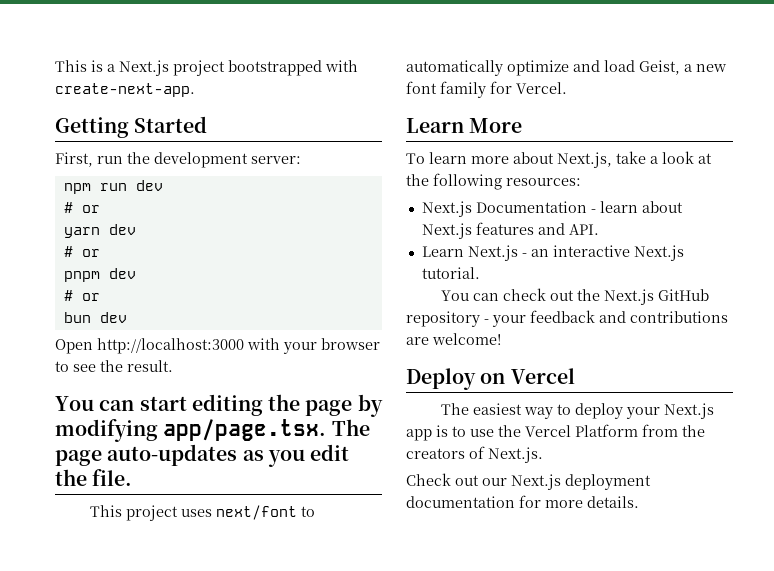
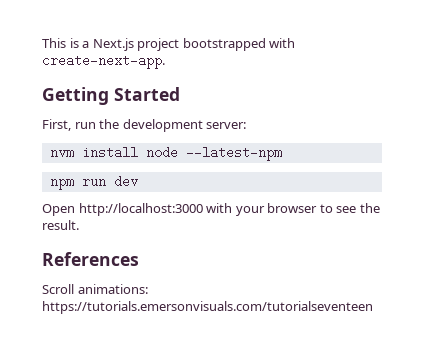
(301, 160) none -> [49,146,282,161] // nvm install node --latest-npm
[63,202,100,213] [63,224,136,238] [63,246,100,257] [63,268,136,282] [63,290,100,301] [63,312,127,323] // # or // yarn dev // # or // pnpm dev // # or // bun dev -> (138, 181) none
[55,394,383,417] [55,419,370,442] [55,444,350,467] [55,469,133,486] [89,505,315,521] [406,60,727,76] [406,81,567,98] [406,118,523,133] [406,151,712,168] [406,173,581,190] [421,201,683,217] [421,222,599,239] [421,245,684,261] [421,267,480,279] [440,288,709,305] [406,310,728,327] [406,333,501,345] [406,368,575,390] [440,403,714,419] [406,424,705,441] [406,446,543,463] [406,473,651,490] [406,495,639,508] You can start editing the page by modifying app/page.tsx. The page auto-updates as you edit the file. // This project uses next/font to automatically optimize and load Geist, a new font family for Vercel. // Learn More // To learn more about Next.js, take a look at the following resources: // Next.js Documentation - learn about Next.js features and API. // Learn Next.js - an interactive Next.js tutorial. // You can check out the Next.js GitHub repository - your feedback and contributions are welcome! // Deploy on Vercel // The easiest way to deploy your Next.js app is to use the Vercel Platform from the creators of Next.js. // Check out our Next.js deployment documentation for more details. -> [42,252,139,266] [42,284,148,294] [42,301,373,314] References // Scroll animations: https://tutorials.emersonvisuals.com/tutorialseventeen

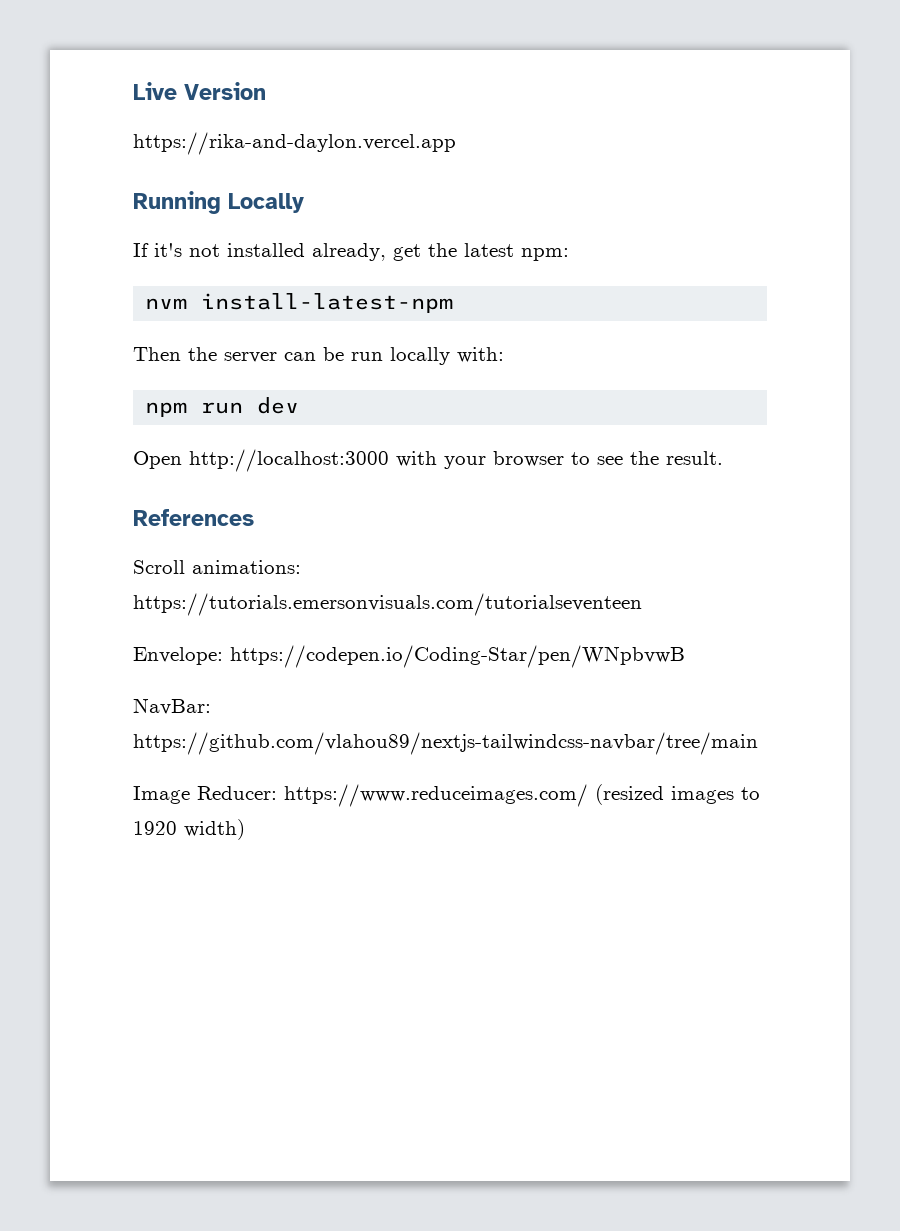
[42,38,296,51] [42,54,165,69] [42,87,180,105] [42,119,247,132] [49,146,282,161] This is a Next.js project bootstrapped with create-next-app. // Getting Started // First, run the development server: // nvm install node --latest-npm -> [133,82,266,100] [133,132,456,155] [133,191,304,214] [133,243,569,261] [145,293,454,313] [133,347,504,365] Live Version // https://rika-and-daylon.vercel.app // Running Locally // If it's not installed already, get the latest npm: // nvm install-latest-npm // Then the server can be run locally with:
(373, 307) none -> [133,645,685,668] [133,698,211,715] [133,732,758,755] [133,784,760,807] [133,819,245,840] // Envelope: https://codepen.io/Coding-Star/pen/WNpbvwB // NavBar: https://github.com/vlahou89/nextjs-tailwindcss-navbar/tree/main // Image Reducer: https://www.reduceimages.com/ (resized images to 1920 width)

